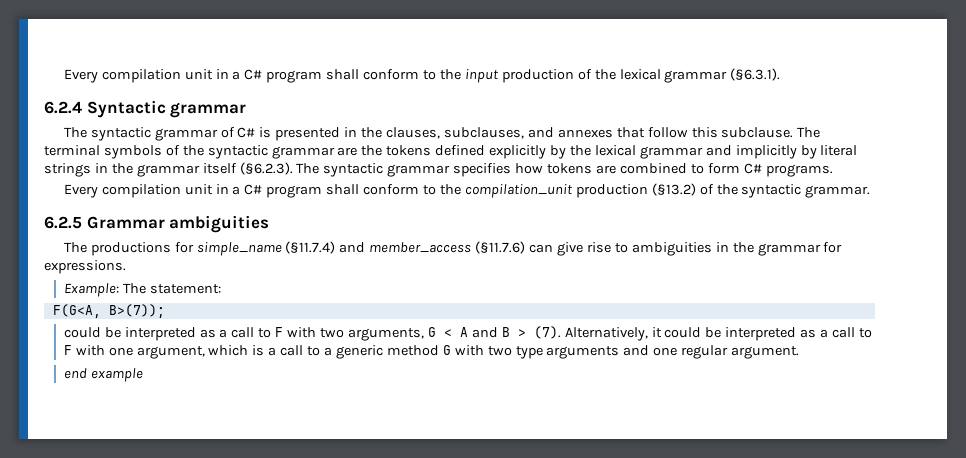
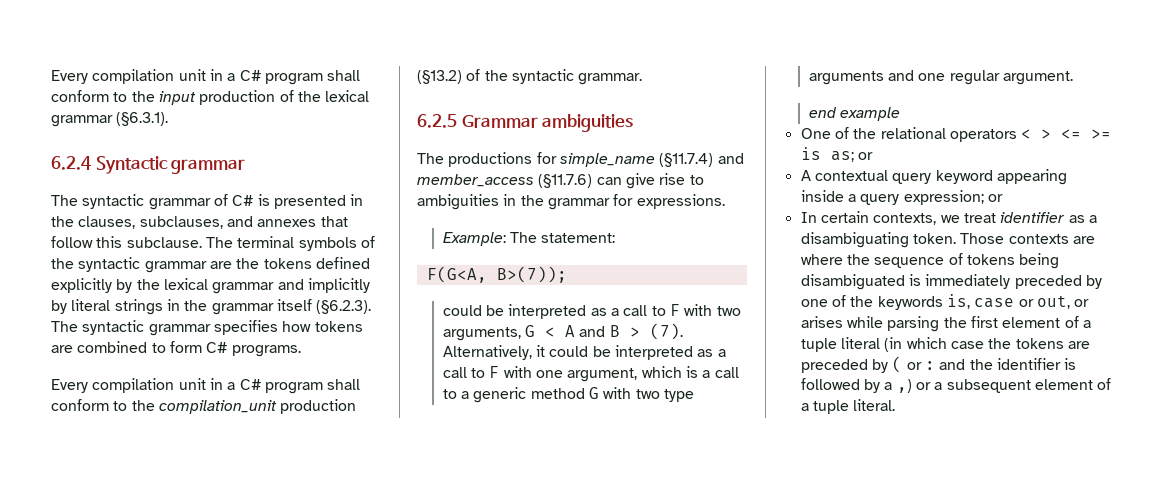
(143, 375) none -> [800,127,1112,142] [800,147,873,162] [800,169,1067,185] [800,190,1003,205] [800,211,1097,225] [800,232,1095,248] [800,253,1060,269] [800,274,1102,290] [800,294,1090,310] [800,316,1091,332] [800,337,1090,352] [800,356,1077,373] [800,378,1112,393] [800,399,896,414] // One of the relational operators < > <= >= is as; or // A contextual query keyword appearing inside a query expression; or // In certain contexts, we treat identifier as a disambiguating token. Those contexts are where the sequence of tokens being disambiguated is immediately preceded by one of the keywords is, case or out, or arises while parsing the first element of a tuple literal (in which case the tokens are preceded by ( or : and the identifier is followed by a ,) or a subsequent element of a tuple literal.

